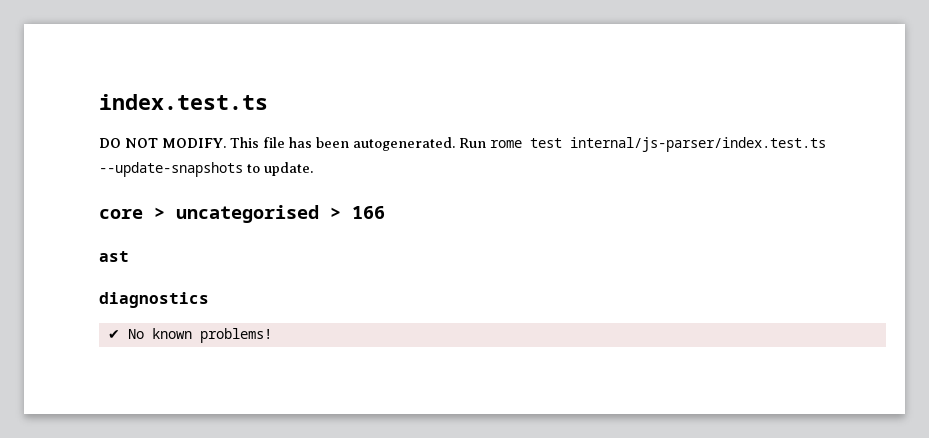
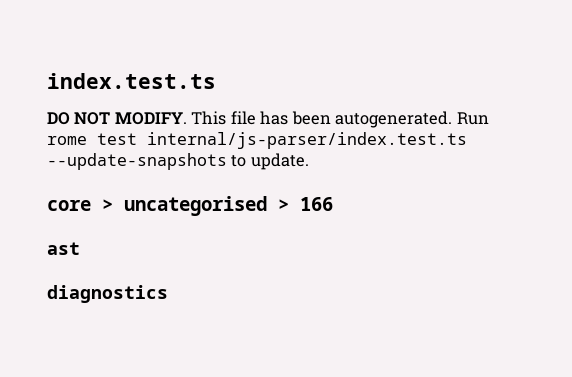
[107,328,272,343] // ✔ No known problems! -> (168, 294) none

